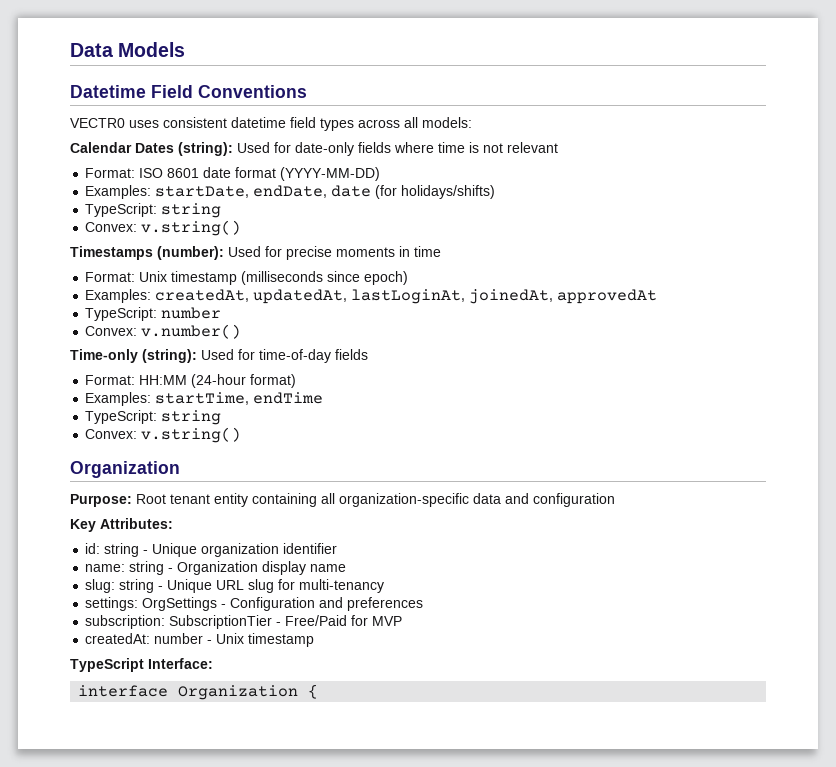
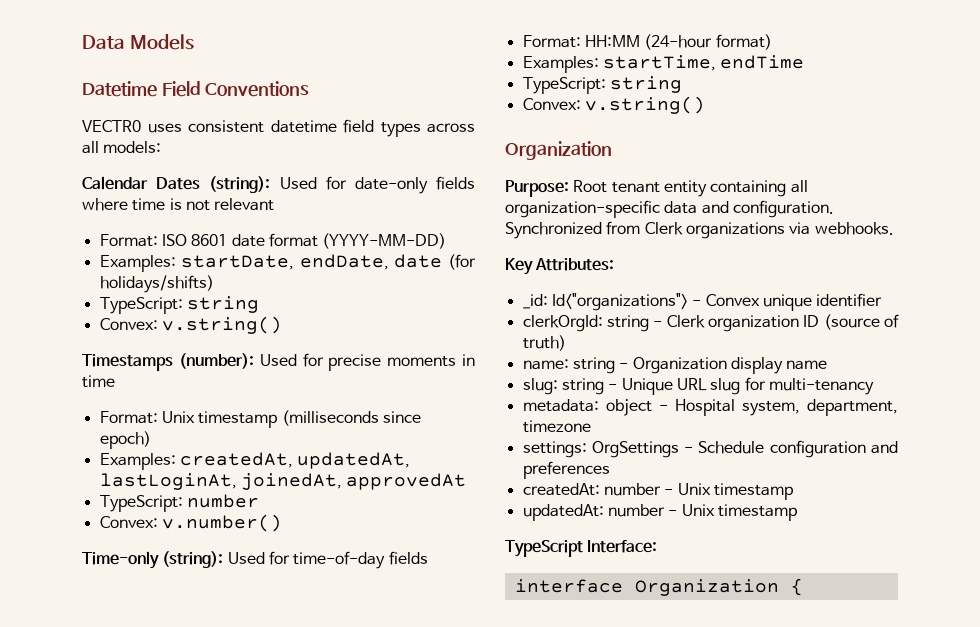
[533,493,615,507] [70,518,173,532] [85,543,338,557] configuration // Key Attributes: // id: string - Unique organization identifier -> [732,200,834,218] [505,221,894,239] [505,258,615,275] [522,293,883,311] [522,314,899,332] [522,335,566,351] configuration. Synchronized from Clerk organizations via webhooks. // Key Attributes: // _id: Id<"organizations"> - Convex unique identifier // clerkOrgId: string - Clerk organization ID (source of truth)
(385, 586) none -> [522,399,898,416] [522,420,591,433] // metadata: object - Hospital system, department, timezone
[230,597,316,611] Configuration -> [698,440,866,458] Schedule configuration
[85,615,403,629] [85,633,151,644] subscription: SubscriptionTier - Free/Paid for MVP // createdAt: -> [522,483,793,500] [522,504,604,521] createdAt: number - Unix timestamp // updatedAt:

